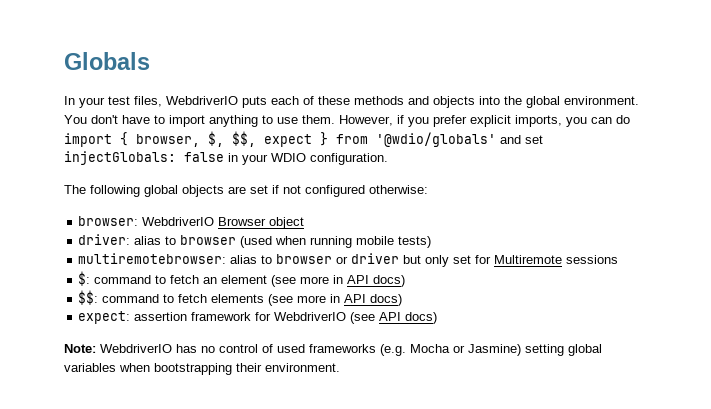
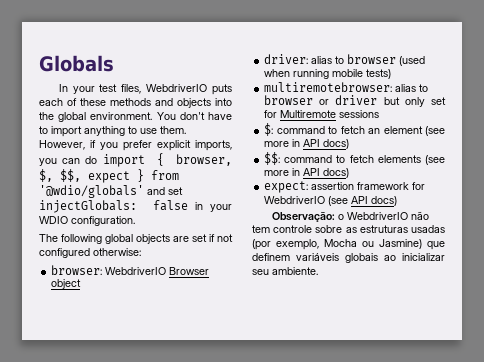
[64,344,602,356] [64,363,340,375] Note: WebdriverIO has no control of used frameworks (e.g. Mocha or Jasmine) setting global variables when bootstrapping their environment. -> [271,211,429,222] [252,225,445,233] [252,239,445,250] [252,253,445,263] [252,267,318,275] Observação: o WebdriverIO não tem controle sobre as estruturas usadas (por exemplo, Mocha ou Jasmine) que definem variáveis globais ao inicializar seu ambiente.

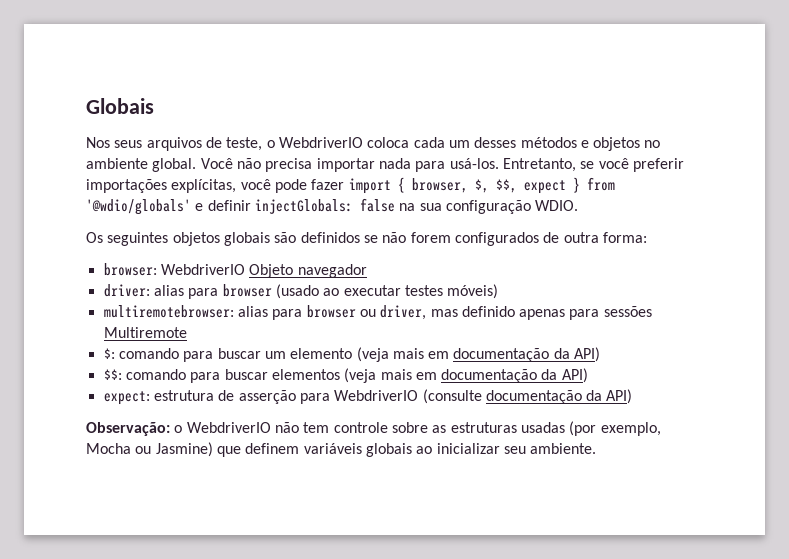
[39,55,114,72] [58,84,232,95] [39,98,232,108] [39,112,232,122] [39,126,186,137] [39,140,232,151] [39,156,98,166] Globals // In your test files, WebdriverIO puts each of these methods and objects into the global environment. You don't have to import anything to use them. However, if you prefer explicit imports, you can do -> [86,98,154,114] [86,137,661,151] [86,158,684,172] [86,179,345,193] Globais // Nos seus arquivos de teste, o WebdriverIO coloca cada um desses métodos e objetos no ambiente global. Você não precisa importar nada para usá-los. Entretanto, se você preferir importações explícitas, você pode fazer
[147,187,183,195] [39,200,233,213] [39,216,135,226] [39,234,233,244] [39,248,141,258] and set injectGlobals: false in your WDIO configuration. // The following global objects are set if not configured otherwise: -> [195,198,579,214] [86,232,647,246] e definir injectGlobals: false na sua configuração WDIO. // Os seguintes objetos globais são definidos se não forem configurados de outra forma:
[169,267,210,275] [51,279,82,289] Browser object -> [249,264,367,278] Objeto navegador
[335,54,426,66] [264,69,392,79] [264,82,429,92] [264,95,446,107] [264,110,278,118] to browser (used when running mobile tests) // multiremotebrowser: alias to browser or driver but only set for -> [188,284,499,299] [103,305,652,320] para browser (usado ao executar testes móveis) // multiremotebrowser: alias para browser ou driver, mas definido apenas para sessões
[339,110,380,118] sessions -> (187, 332) none
[276,126,446,136] [264,139,350,149] [264,152,445,165] [264,168,350,178] [264,181,426,193] [264,196,398,206] command to fetch an element (see more in API docs) // $$: command to fetch elements (see more in API docs) // expect: assertion framework for WebdriverIO (see API docs) -> [118,347,601,362] [103,368,588,383] [103,389,633,405] comando para buscar um elemento (veja mais em documentação da API) // $$: comando para buscar elementos (veja mais em documentação da API) // expect: estrutura de asserção para WebdriverIO (consulte documentação da API)

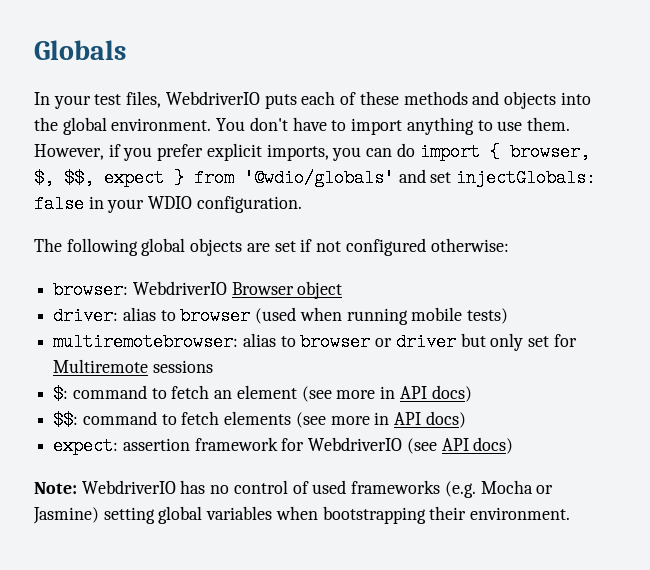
[86,98,154,114] [86,137,661,151] [86,158,684,172] [86,179,345,193] Globais // Nos seus arquivos de teste, o WebdriverIO coloca cada um desses métodos e objetos no ambiente global. Você não precisa importar nada para usá-los. Entretanto, se você preferir importações explícitas, você pode fazer -> [34,40,126,60] [34,91,591,109] [34,117,570,135] [34,143,415,161] Globals // In your test files, WebdriverIO puts each of these methods and objects into the global environment. You don't have to import anything to use them. However, if you prefer explicit imports, you can do
[195,198,579,214] [86,232,647,246] e definir injectGlobals: false na sua configuração WDIO. // Os seguintes objetos globais são definidos se não forem configurados de outra forma: -> [398,169,597,187] [34,195,302,213] [34,238,509,256] and set injectGlobals: false in your WDIO configuration. // The following global objects are set if not configured otherwise:
[249,264,367,278] Objeto navegador -> [231,281,343,299] Browser object
[188,284,499,299] [103,305,652,320] para browser (usado ao executar testes móveis) // multiremotebrowser: alias para browser ou driver, mas definido apenas para sessões -> [160,307,509,325] [53,333,577,351] to browser (used when running mobile tests) // multiremotebrowser: alias to browser or driver but only set for
(187, 332) none -> [152,360,213,373] sessions
[118,347,601,362] [103,368,588,383] [103,389,633,405] [86,421,661,436] [86,442,597,457] comando para buscar um elemento (veja mais em documentação da API) // $$: comando para buscar elementos (veja mais em documentação da API) // expect: estrutura de asserção para WebdriverIO (consulte documentação da API) // Observação: o WebdriverIO não tem controle sobre as estruturas usadas (por exemplo, Mocha ou Jasmine) que definem variáveis globais ao inicializar seu ambiente. -> [72,385,472,402] [53,411,466,429] [53,437,514,455] [34,480,554,498] [33,506,571,524] command to fetch an element (see more in API docs) // $$: command to fetch elements (see more in API docs) // expect: assertion framework for WebdriverIO (see API docs) // Note: WebdriverIO has no control of used frameworks (e.g. Mocha or Jasmine) setting global variables when bootstrapping their environment.

